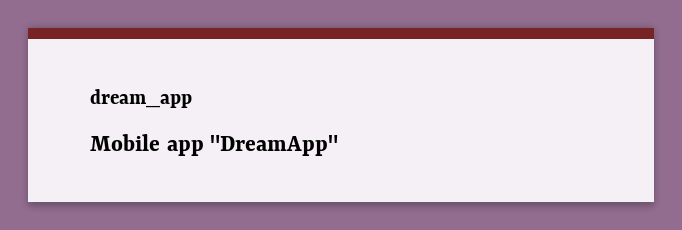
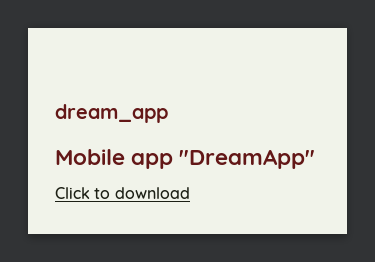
(339, 145) none -> [55,187,190,199] // Click to download

